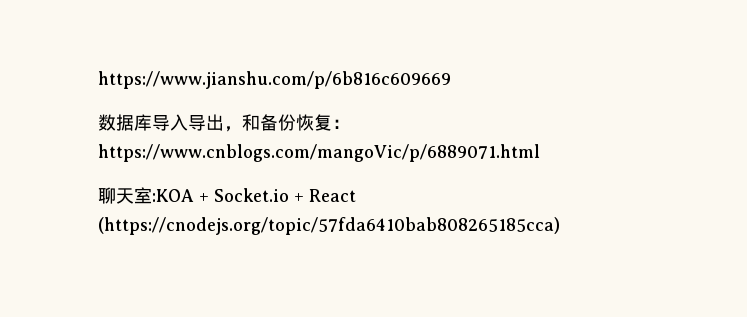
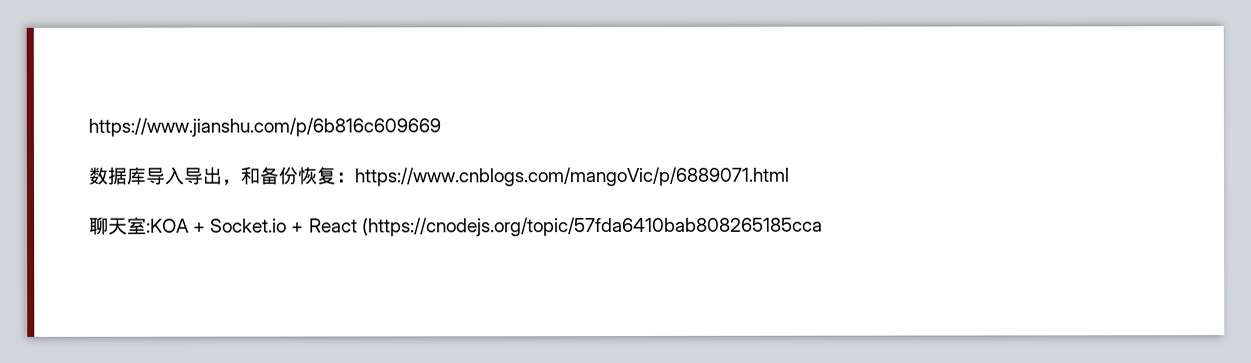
[98,217,560,235] (https://cnodejs.org/topic/57fda6410bab808265185cca) -> [361,216,823,237] (https://cnodejs.org/topic/57fda6410bab808265185cca

